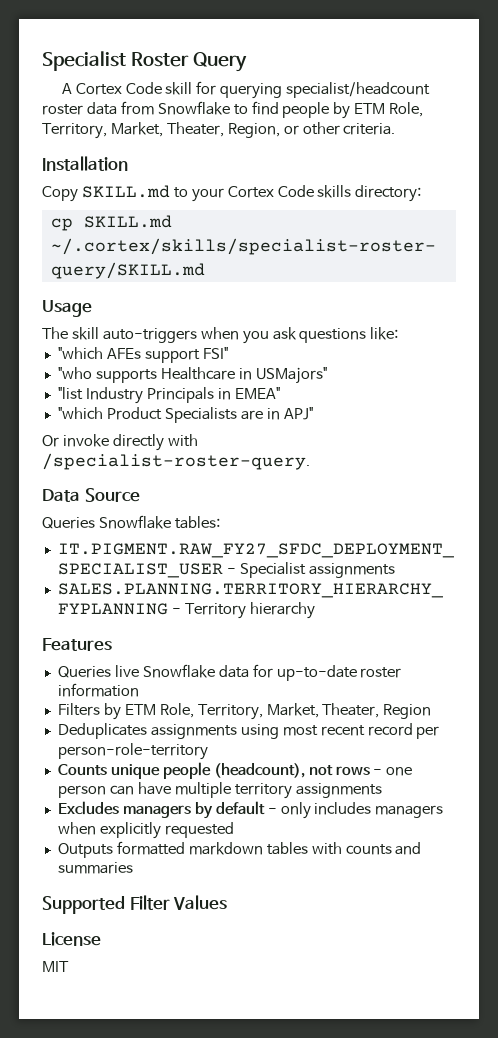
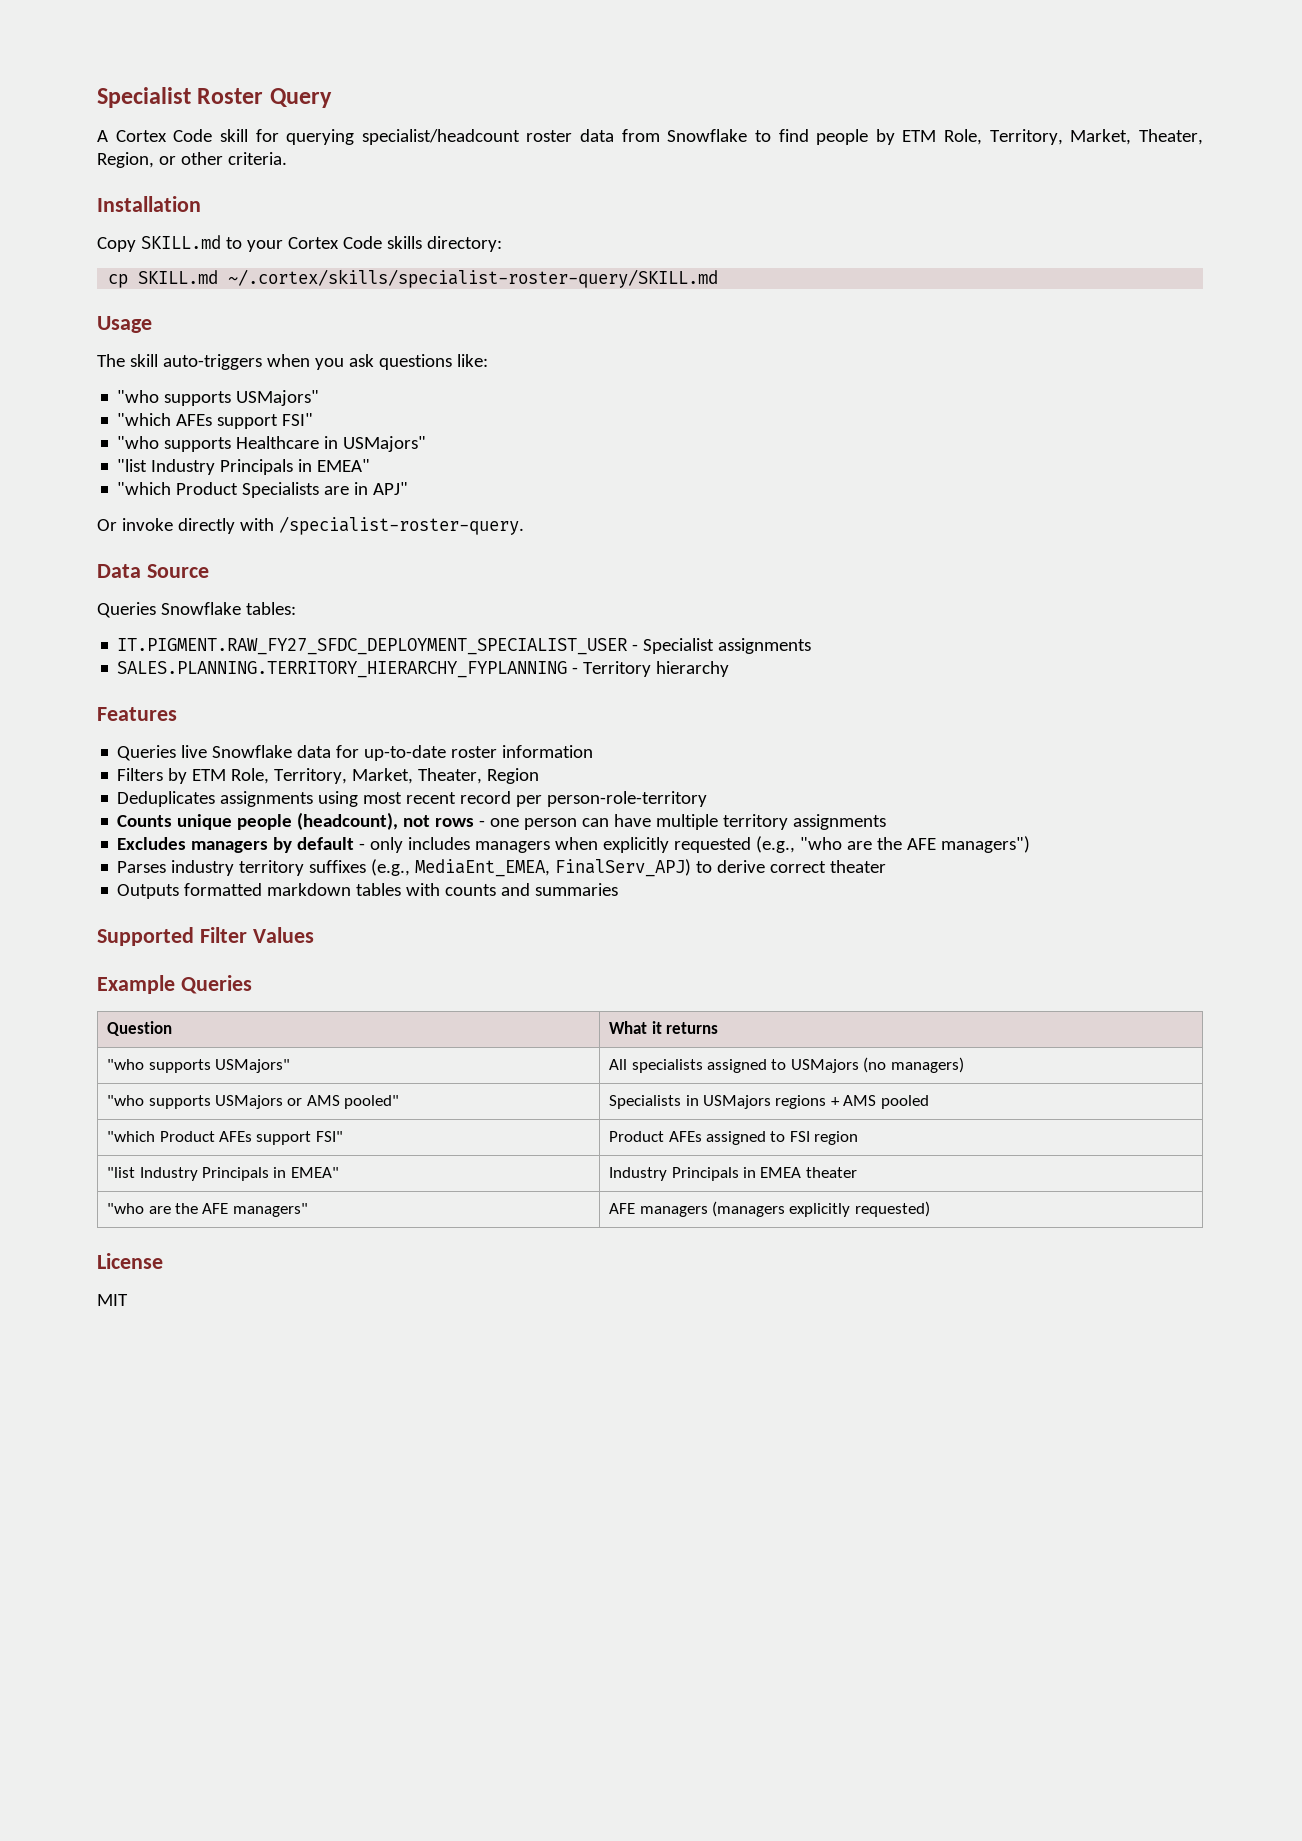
(399, 333) none -> [117,390,320,406] // "who supports USMajors"
(234, 830) none -> [756,836,1031,853] [117,859,887,877] (e.g., "who are the AFE managers") // Parses industry territory suffixes (e.g., MediaEnt_EMEA, FinalServ_APJ) to derive correct theater
(228, 902) none -> [97,975,252,994] [107,1021,173,1036] [609,1021,719,1034] [107,1059,291,1073] [609,1057,964,1073] [107,1095,400,1109] [609,1095,929,1109] [107,1131,343,1145] [609,1131,859,1145] [107,1167,339,1181] [609,1167,857,1181] [107,1203,308,1217] [609,1201,930,1217] // Example Queries // Question | What it returns // "who supports USMajors" | All specialists assigned to USMajors (no managers) // "who supports USMajors or AMS pooled" | Specialists in USMajors regions + AMS pooled // "which Product AFEs support FSI" | Product AFEs assigned to FSI region // "list Industry Principals in EMEA" | Industry Principals in EMEA theater // "who are the AFE managers" | AFE managers (managers explicitly requested)

